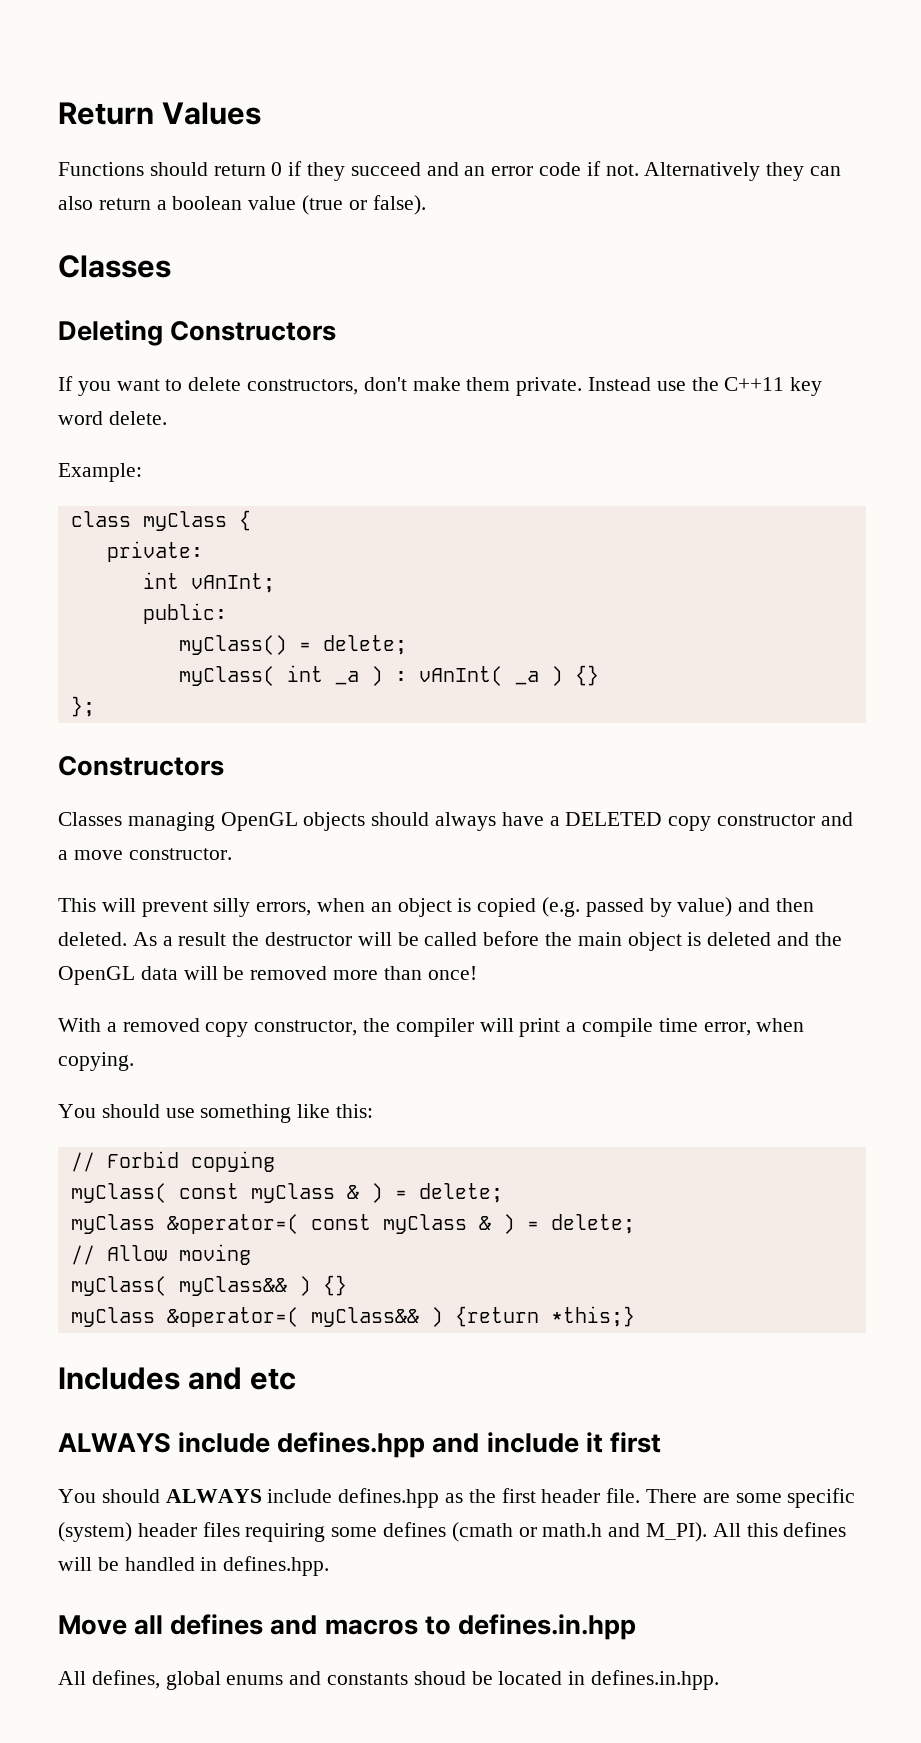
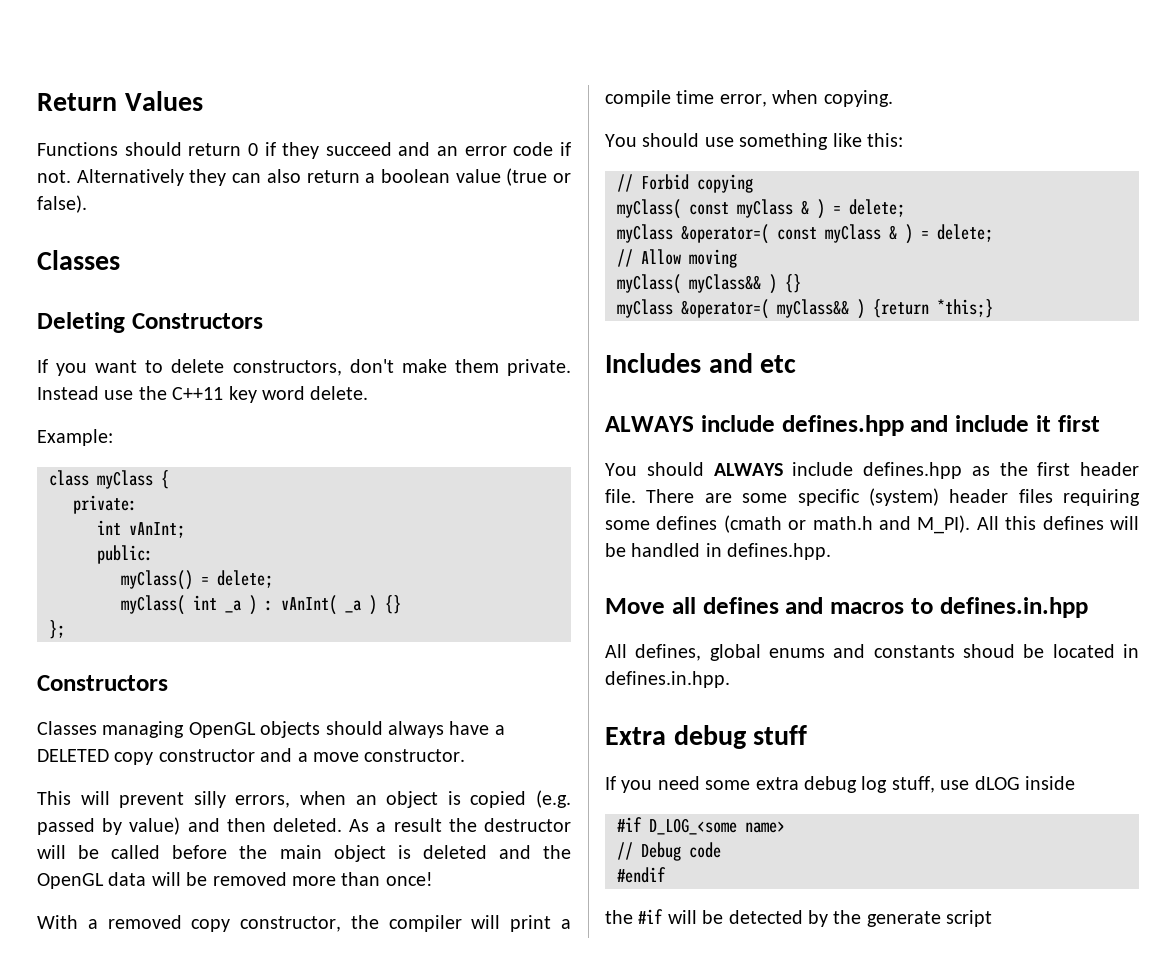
(720, 1680) none -> [605,725,808,749] [605,776,1075,793] [617,817,785,835] [617,842,721,861] [617,867,666,883] [605,909,993,927] // Extra debug stuff // If you need some extra debug log stuff, use dLOG inside // #if D_LOG_<some name> // // Debug code // #endif // the #if will be detected by the generate script

